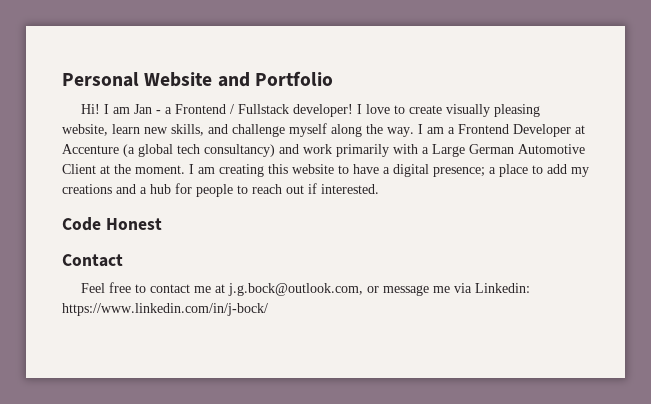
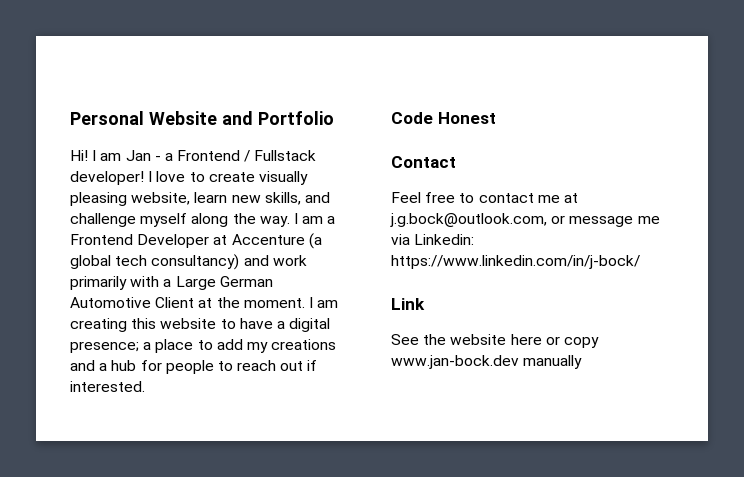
(268, 309) none -> [391,298,425,310] [391,334,599,348] [391,355,583,369] // Link // See the website here or copy www.jan-bock.dev manually

